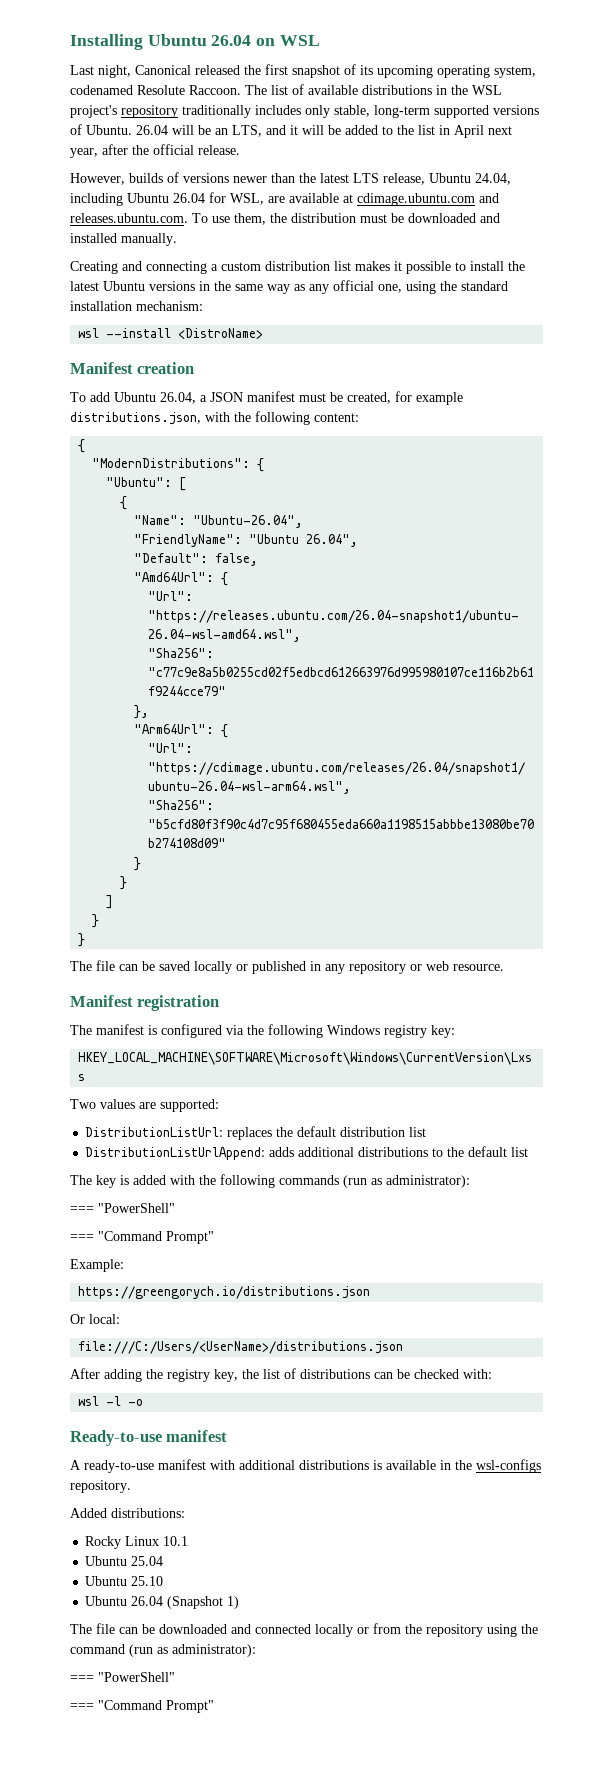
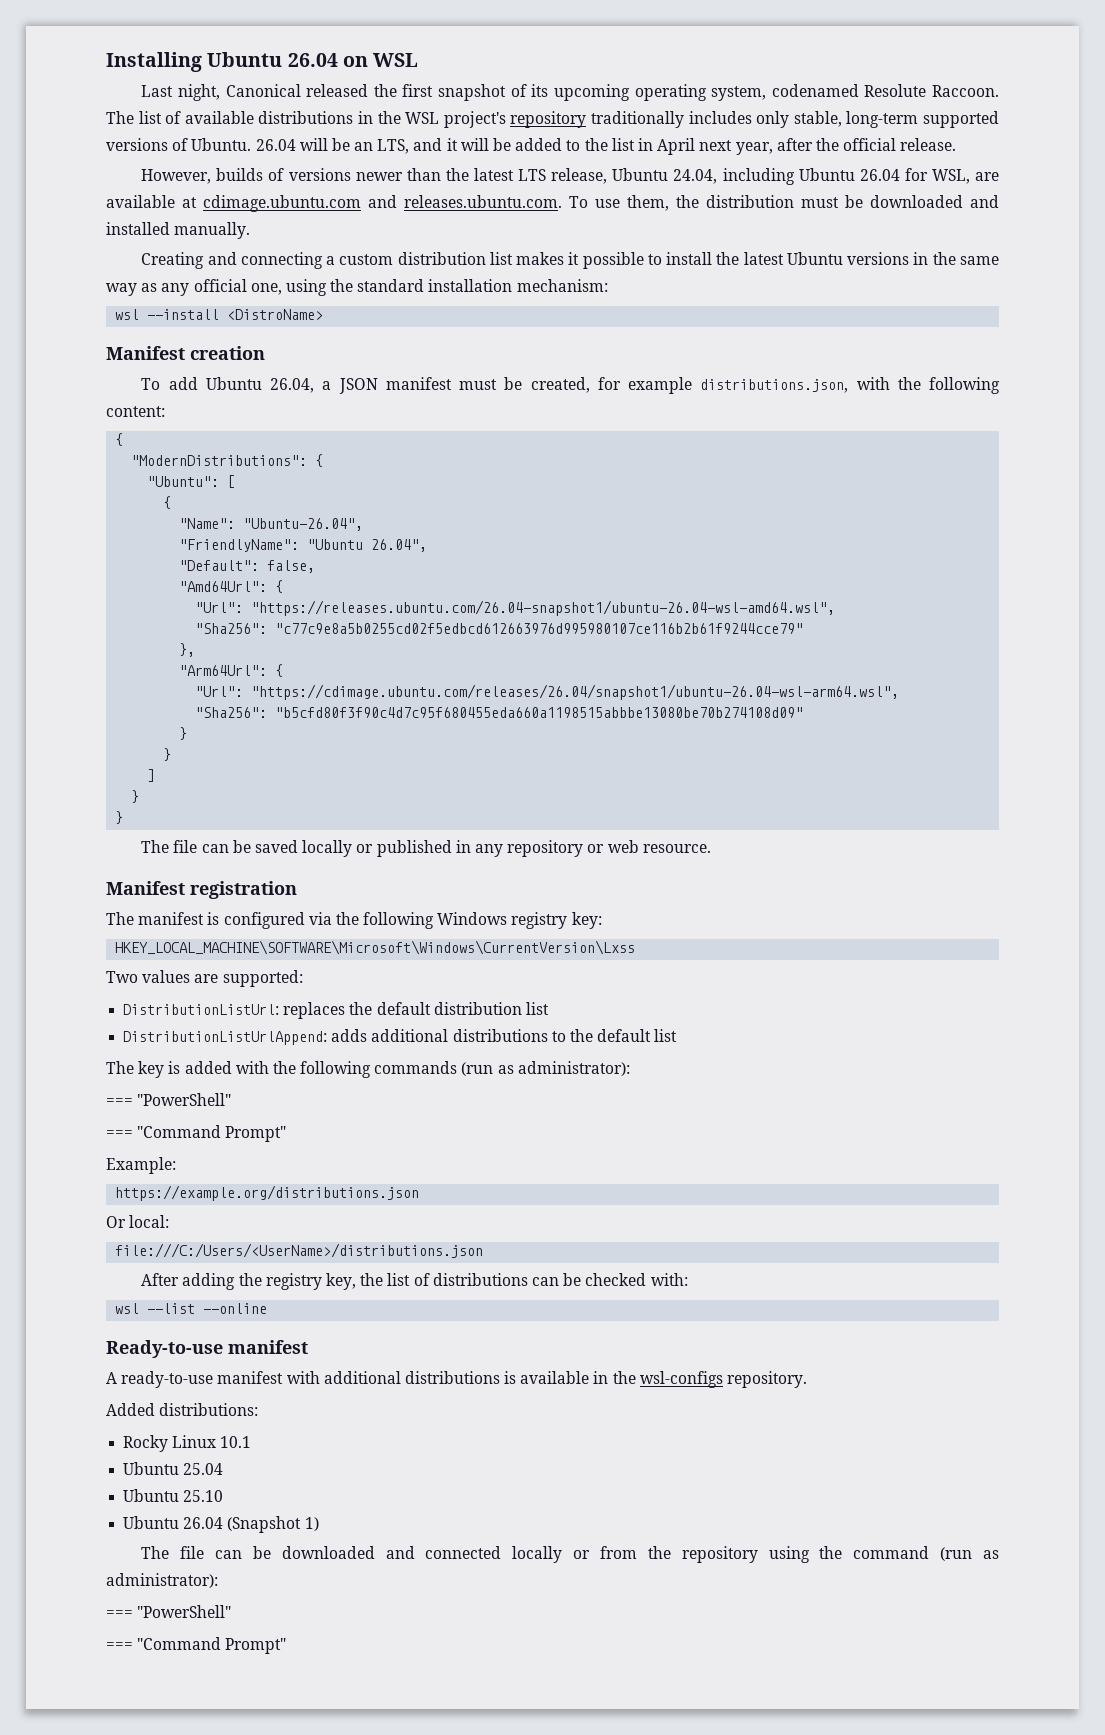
[78,1286,371,1299] https://greengorych.io/distributions.json -> [115,1185,420,1201] https://example.org/distributions.json
[106,1396,144,1406] -l -o -> [147,1303,268,1314] --list --online

